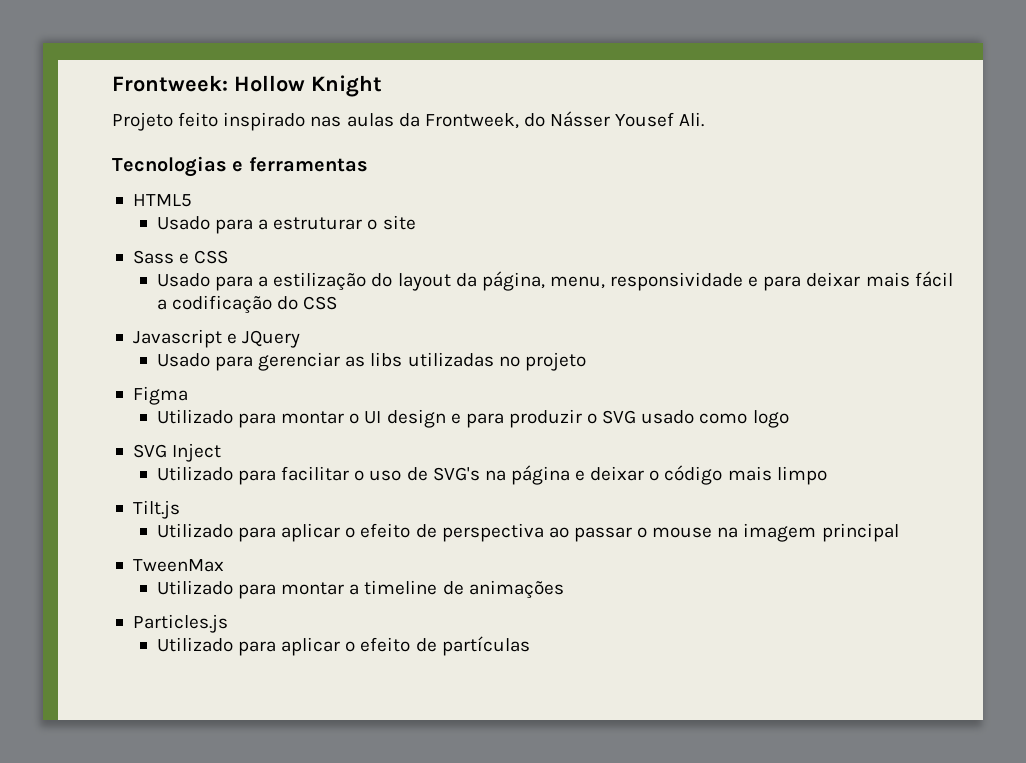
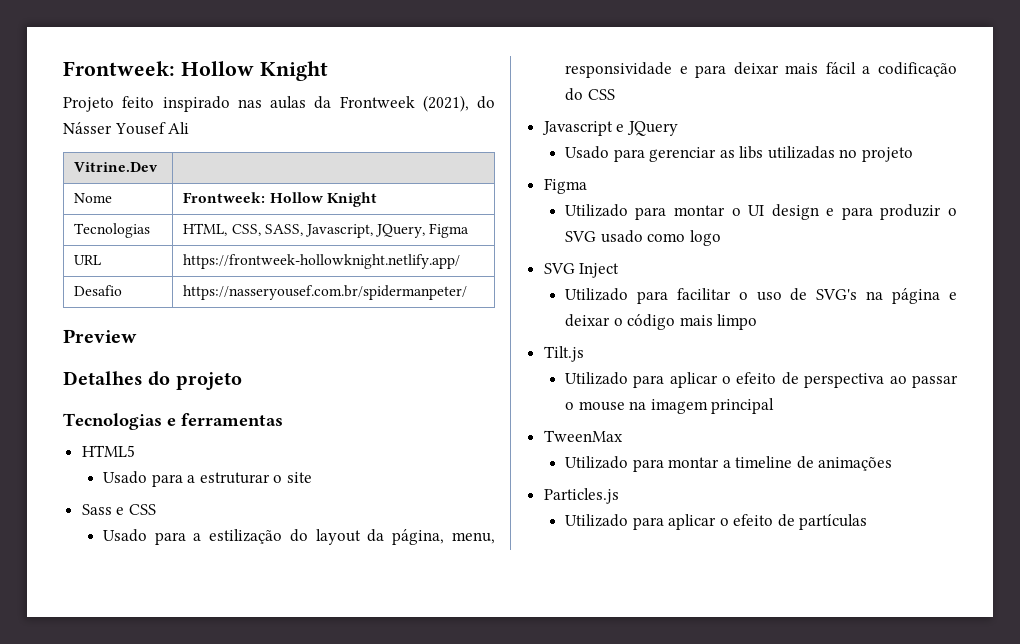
[424,113,519,129] Frontweek, -> [339,95,469,112] Frontweek (2021),
[679,112,705,127] Ali. -> [168,122,190,134] [74,162,159,172] [74,193,113,203] [183,192,377,207] [74,223,151,238] [183,223,470,238] [74,255,102,265] [183,254,461,269] [74,285,123,296] [183,285,468,300] [63,329,137,343] [63,371,242,390] Ali // Vitrine.Dev | // Nome | Frontweek: Hollow Knight // Tecnologias | HTML, CSS, SASS, Javascript, JQuery, Figma // URL | https://frontweek-hollowknight.netlify.app/ // Desafio | https://nasseryousef.com.br/spidermanpeter/ // Preview // Detalhes do projeto

